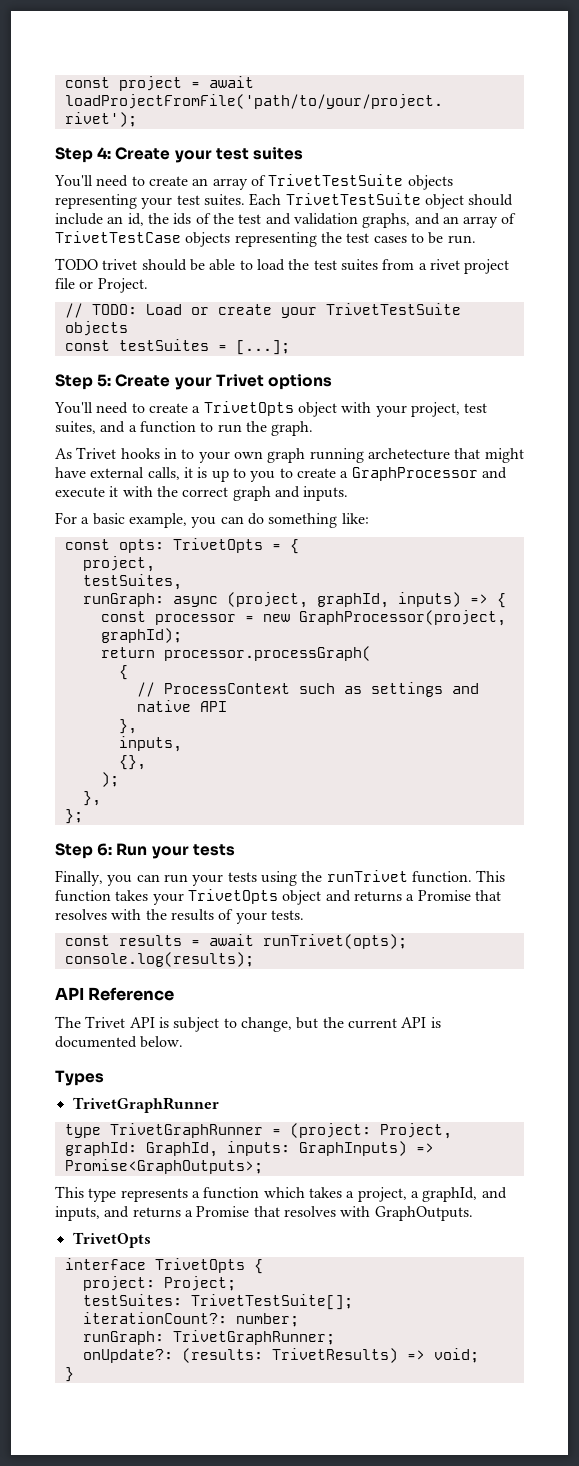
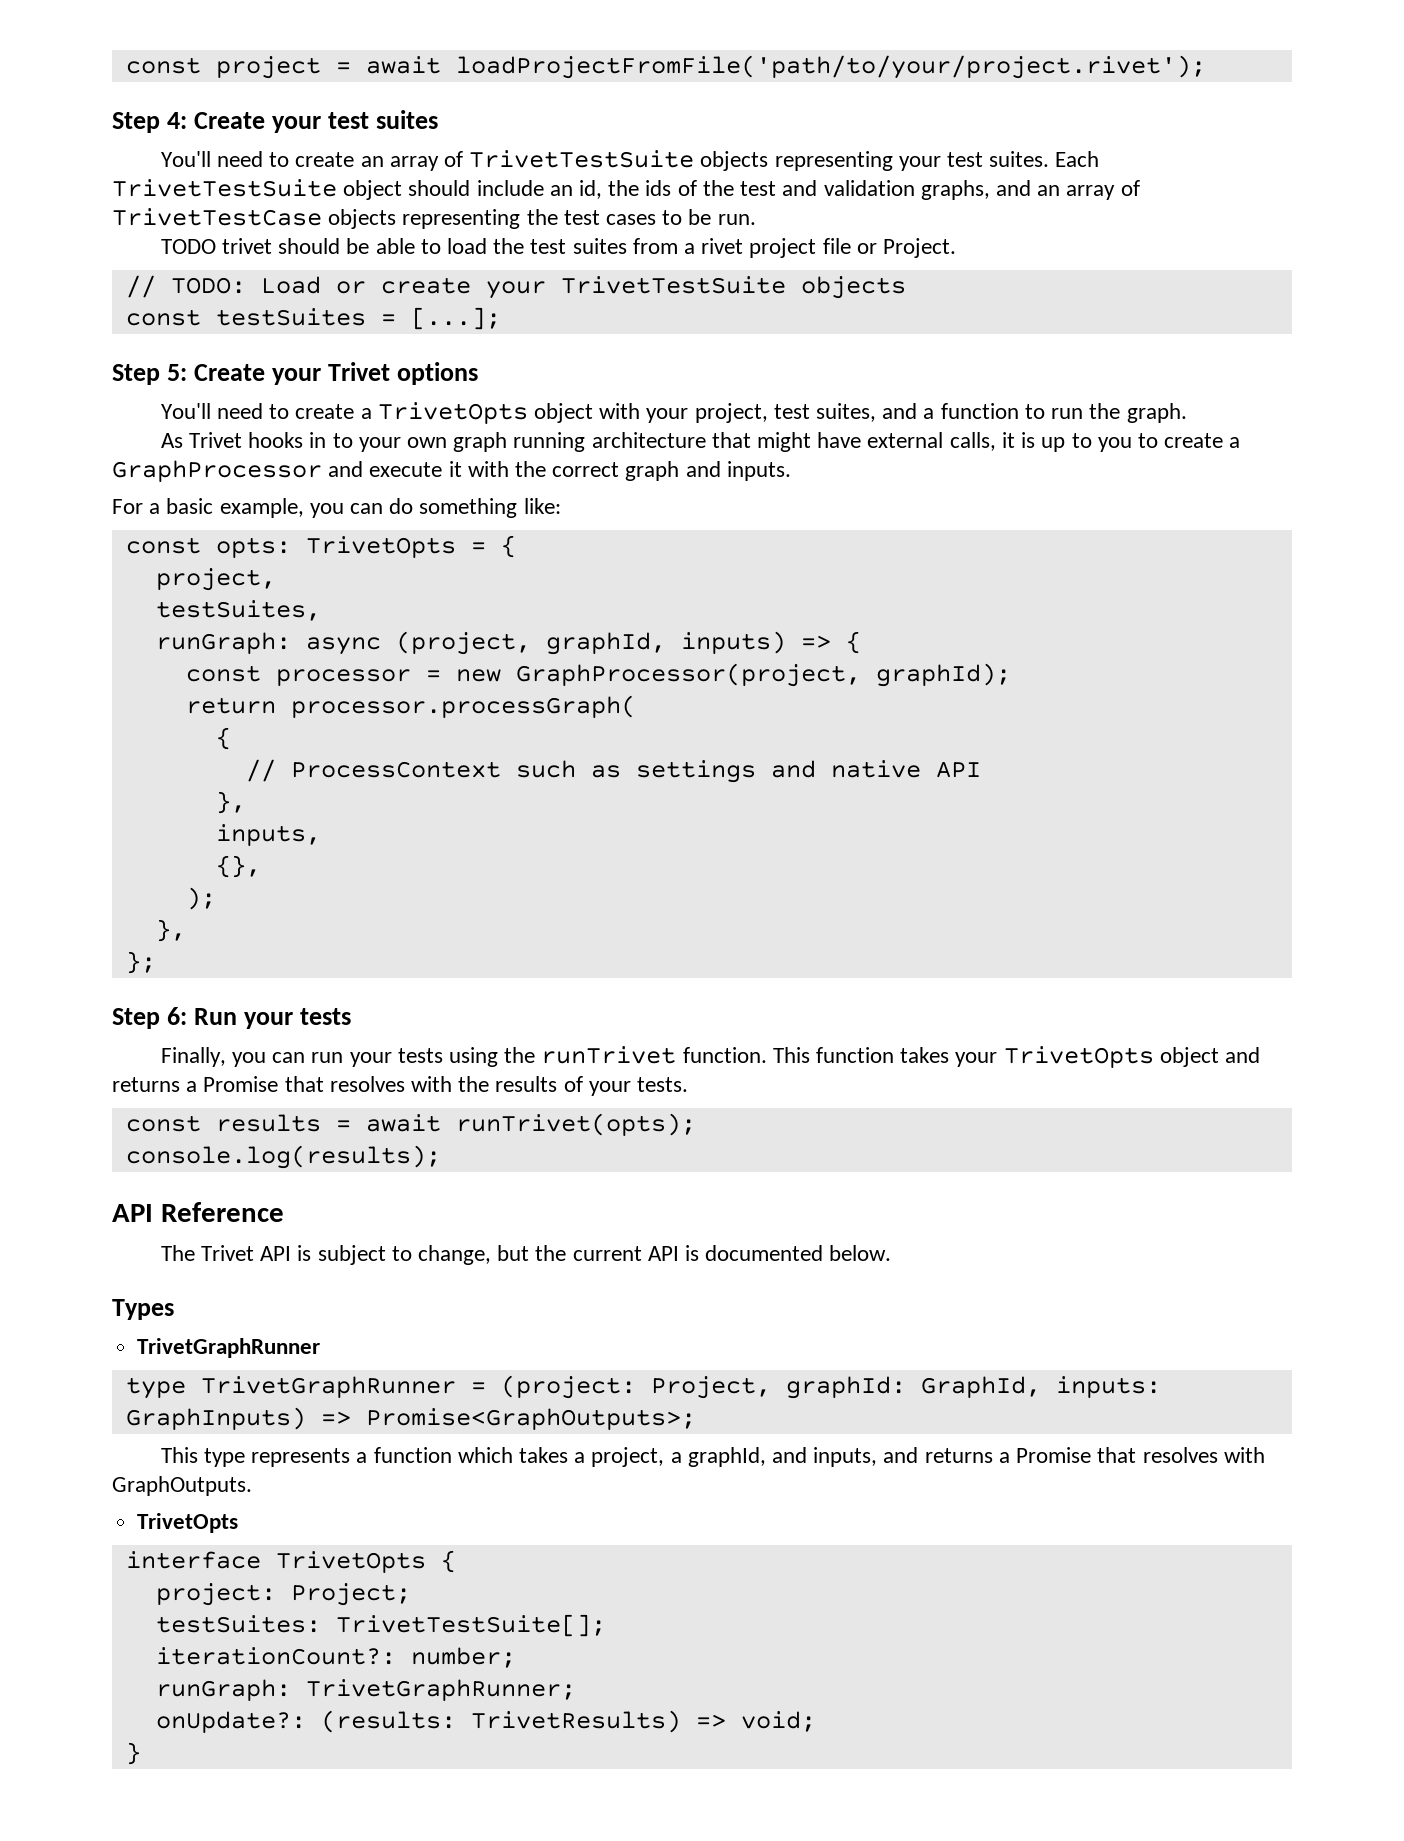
[367,448,450,460] archetecture -> [591,432,706,448] architecture

